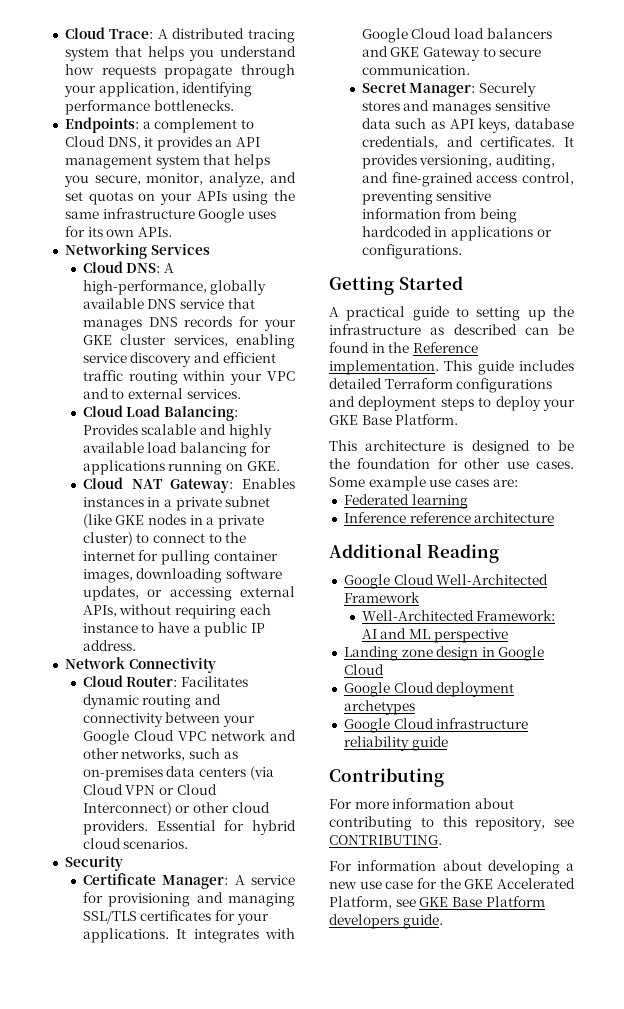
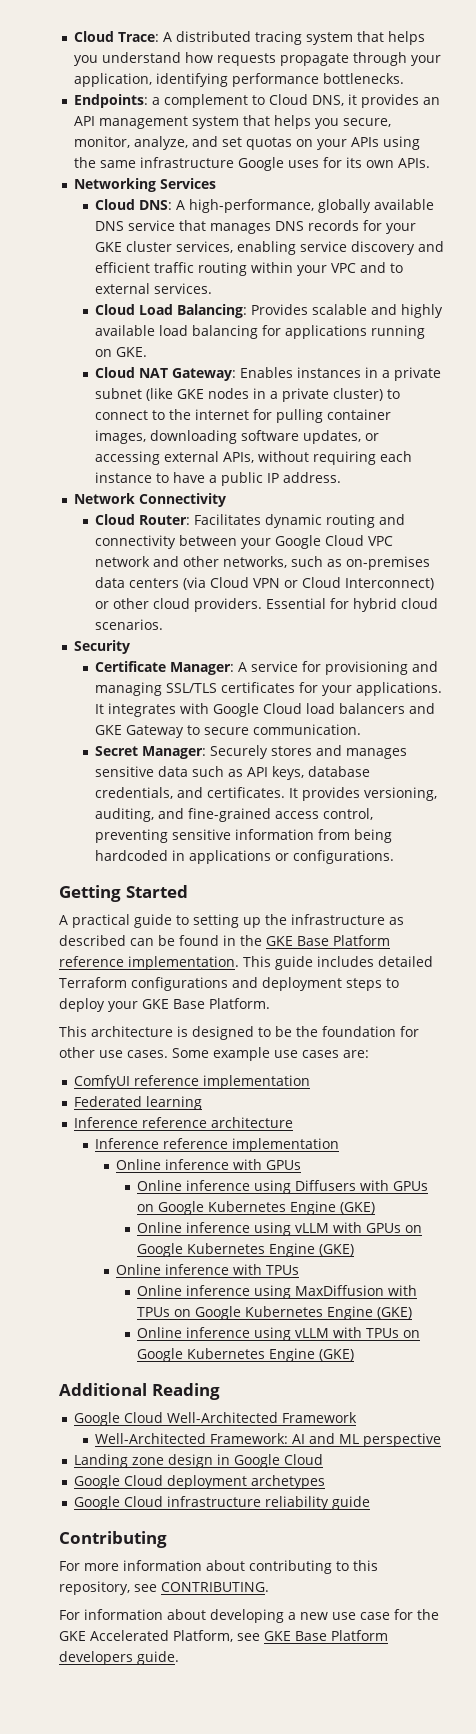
[412,342,478,353] Reference -> [266,935,390,946] [59,956,124,967] GKE Base Platform reference
(518, 483) none -> [73,1075,310,1089] // ComfyUI reference implementation
(555, 517) none -> [94,1138,339,1152] [115,1159,301,1170] [136,1180,428,1194] [136,1201,375,1215] [136,1222,422,1236] [136,1243,354,1257] [115,1264,299,1275] [136,1285,417,1299] [136,1306,412,1320] [136,1327,420,1341] [136,1348,354,1362] // Inference reference implementation // Online inference with GPUs // Online inference using Diffusers with GPUs on Google Kubernetes Engine (GKE) // Online inference using vLLM with GPUs on Google Kubernetes Engine (GKE) // Online inference with TPUs // Online inference using MaxDiffusion with TPUs on Google Kubernetes Engine (GKE) // Online inference using vLLM with TPUs on Google Kubernetes Engine (GKE)

